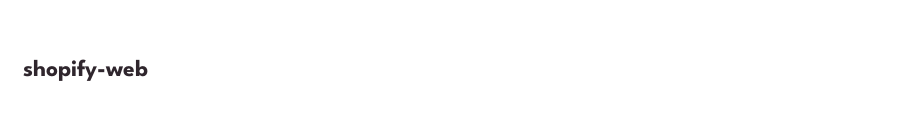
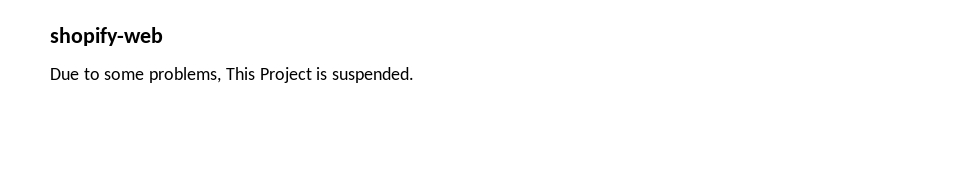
(148, 70) none -> [50,67,415,83] // Due to some problems, This Project is suspended.

